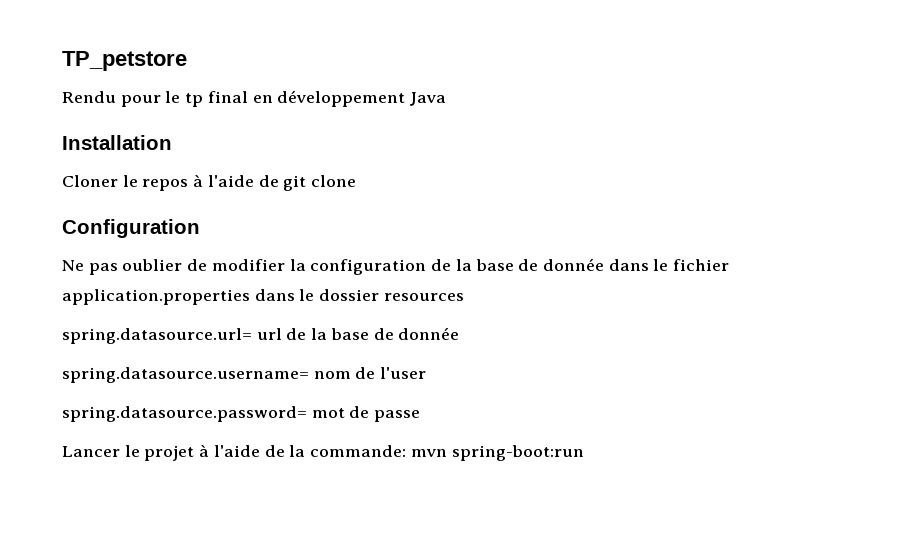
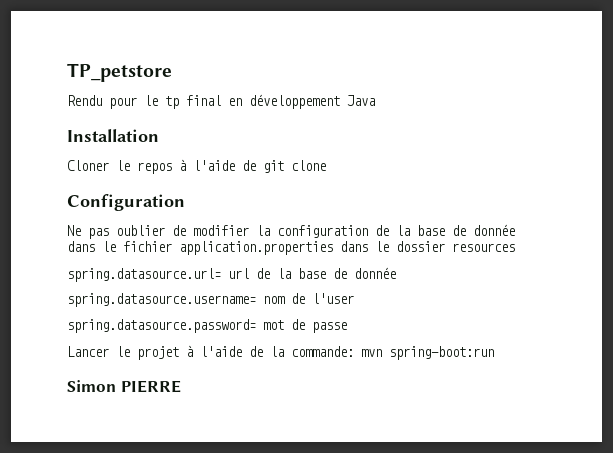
(584, 453) none -> [67,380,181,393] // Simon PIERRE

